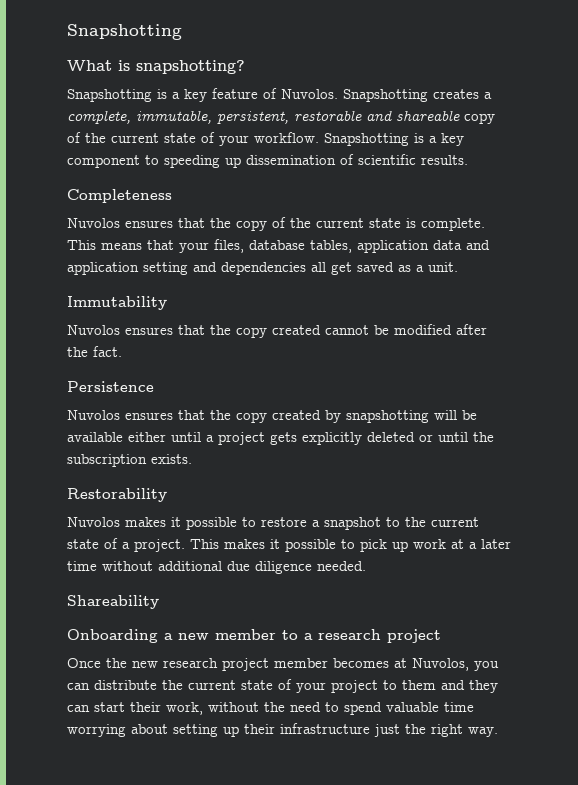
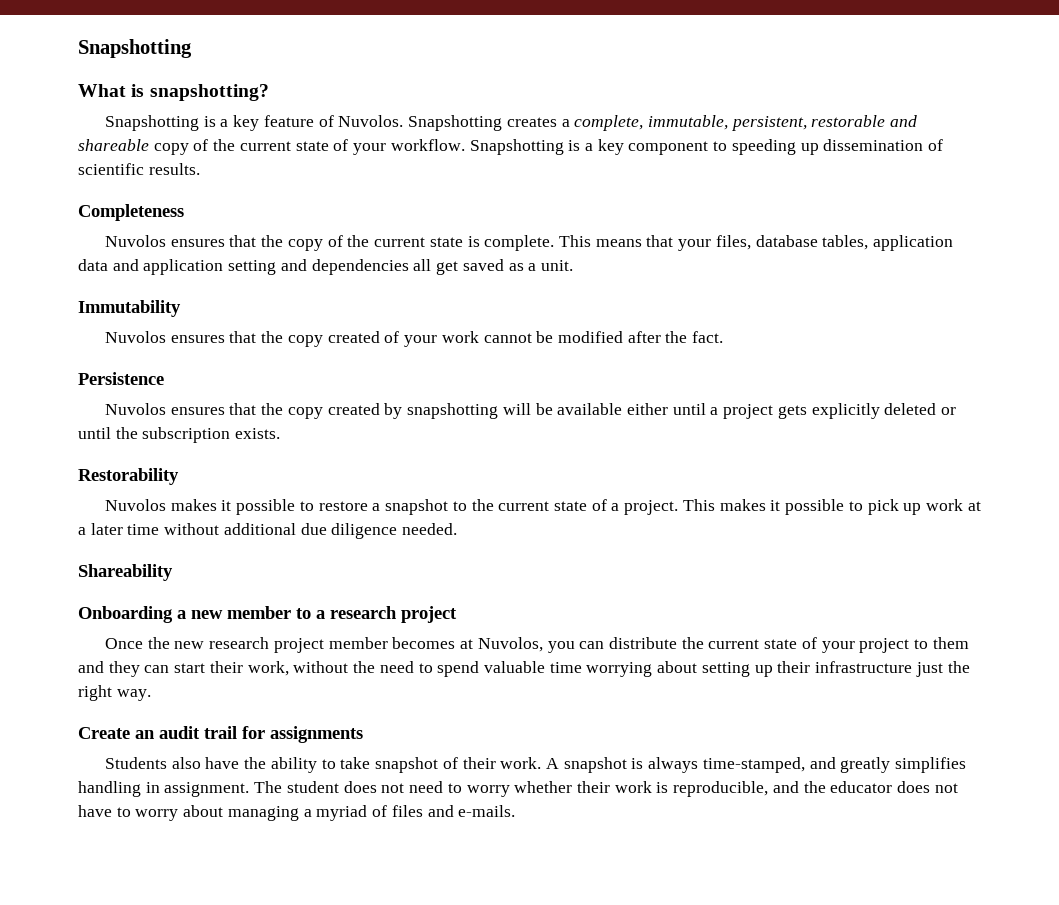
(321, 330) none -> [384,331,479,347] of your work
(498, 732) none -> [78,726,363,743] [105,757,967,773] [78,781,958,797] [78,805,516,821] // Create an audit trail for assignments // Students also have the ability to take snapshot of their work. A snapshot is always time-stamped, and greatly simplifies handling in assignment. The student does not need to worry whether their work is reproducible, and the educator does not have to worry about managing a myriad of files and e-mails.

